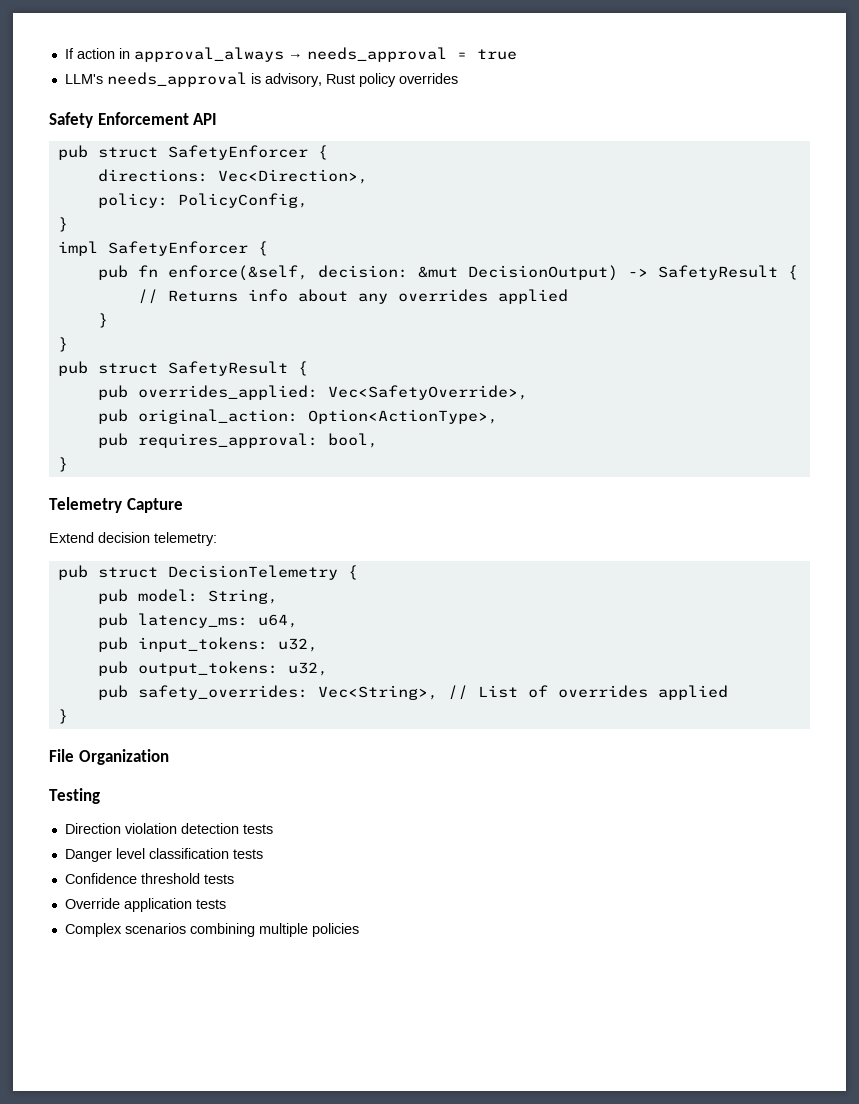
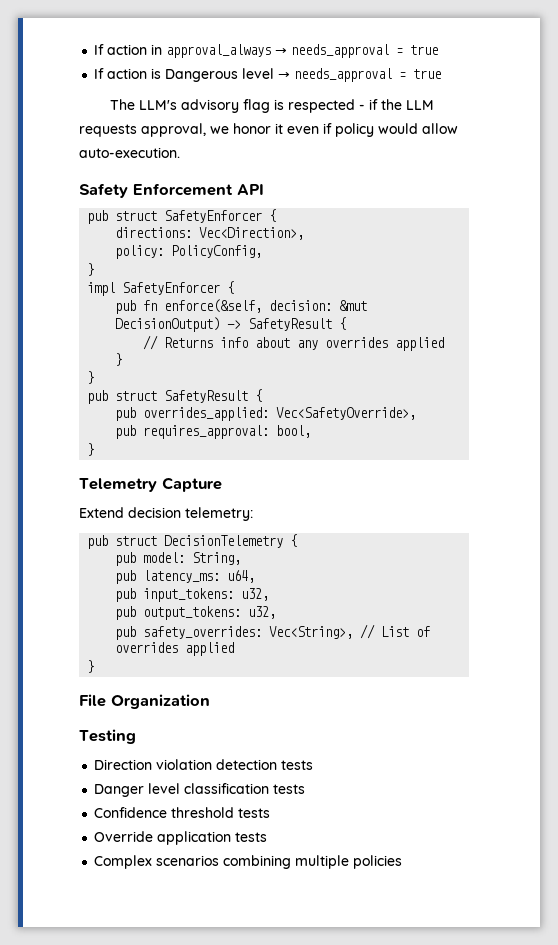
[64,72,458,87] LLM's needs_approval is advisory, Rust policy overrides -> [94,68,442,82] [109,99,434,113] [79,123,458,137] [79,147,180,158] If action is Dangerous level → needs_approval = true // The LLM's advisory flag is respected - if the LLM requests approval, we honor it even if policy would allow auto-execution.
[97,409,498,424] // pub original_action: Option<ActionType>, -> (417, 413) none

